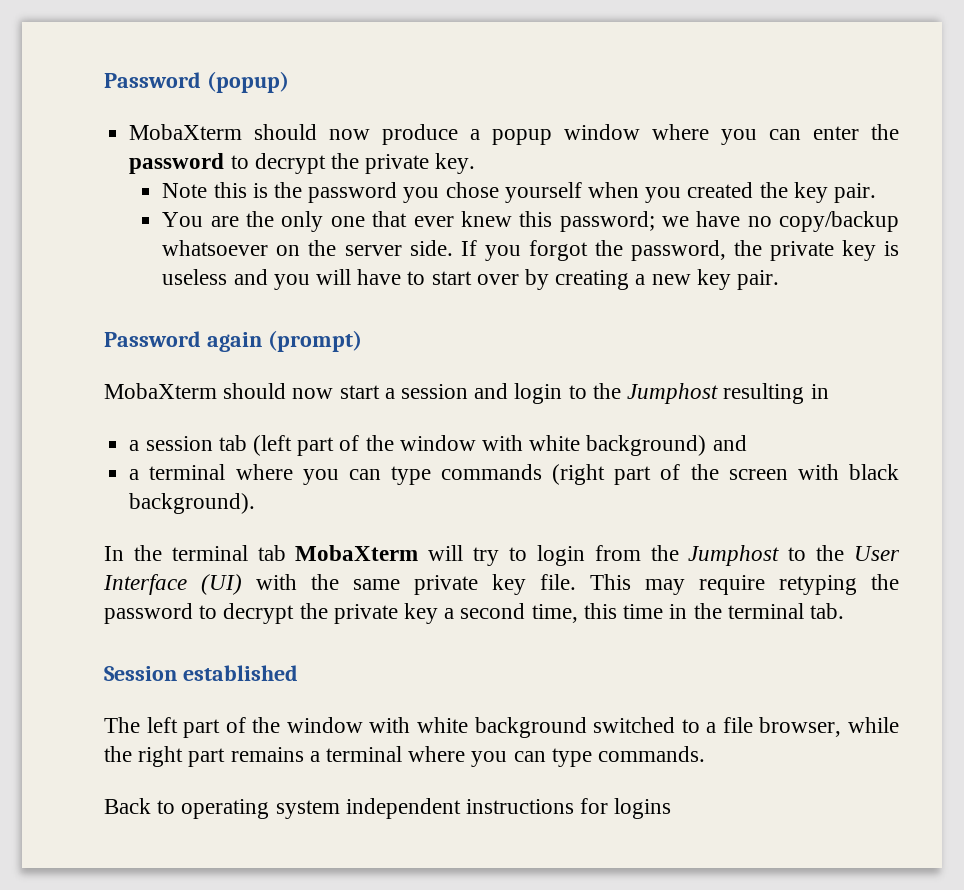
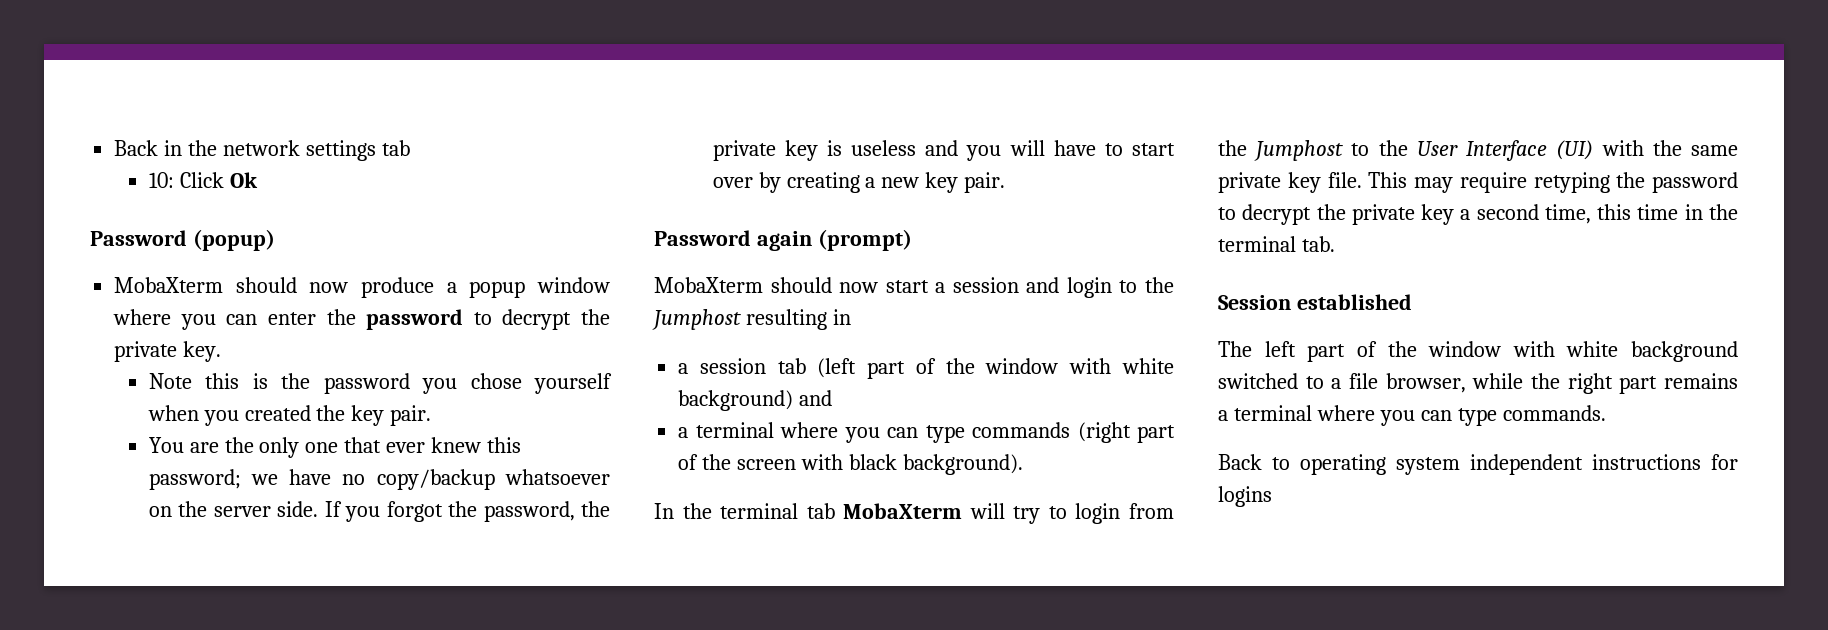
(104, 80) none -> [114,140,410,161] [148,172,258,188] Back in the network settings tab // 10: Click Ok //

